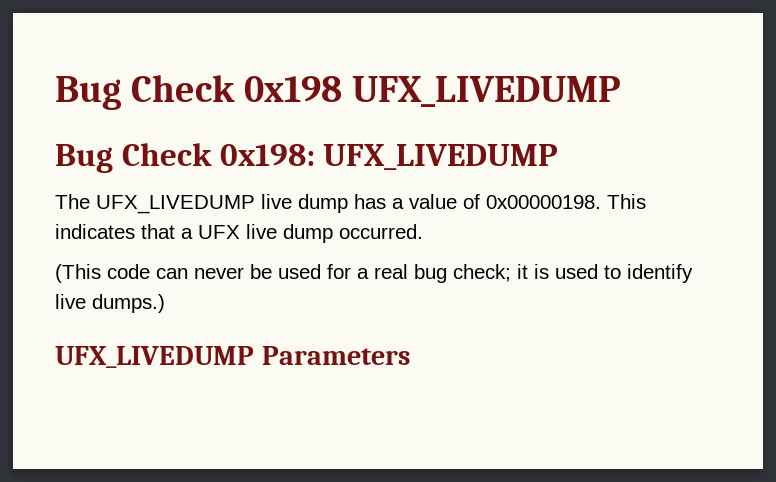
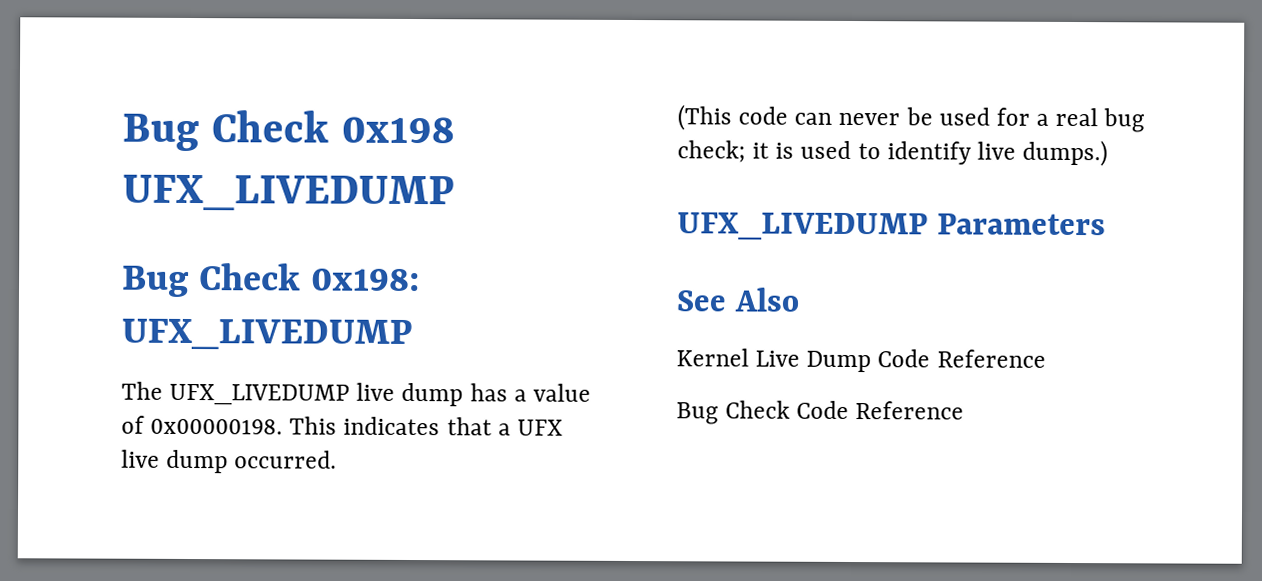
(410, 355) none -> [676,287,800,312] [676,348,1046,373] [676,400,965,425] // See Also // Kernel Live Dump Code Reference // Bug Check Code Reference

